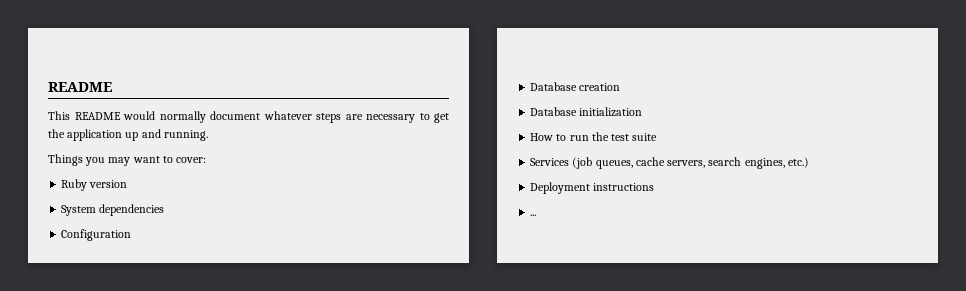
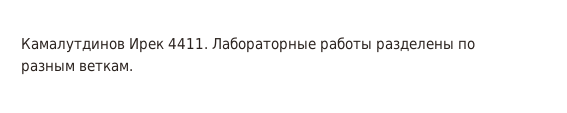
[48,82,112,92] [48,111,449,123] [48,129,208,141] [48,154,207,166] [61,179,128,191] [61,204,165,216] [61,229,132,241] [530,82,621,91] [530,107,643,117] [530,132,658,141] [530,157,809,169] [530,182,655,194] [530,214,537,216] README // This README would normally document whatever steps are necessary to get the application up and running. // Things you may want to cover: // Ruby version // System dependencies // Configuration // Database creation // Database initialization // How to run the test suite // Services (job queues, cache servers, search engines, etc.) // Deployment instructions // ... -> [21,37,475,53] [21,62,133,75] Камалутдинов Ирек 4411. Лабораторные работы разделены по разным веткам.

